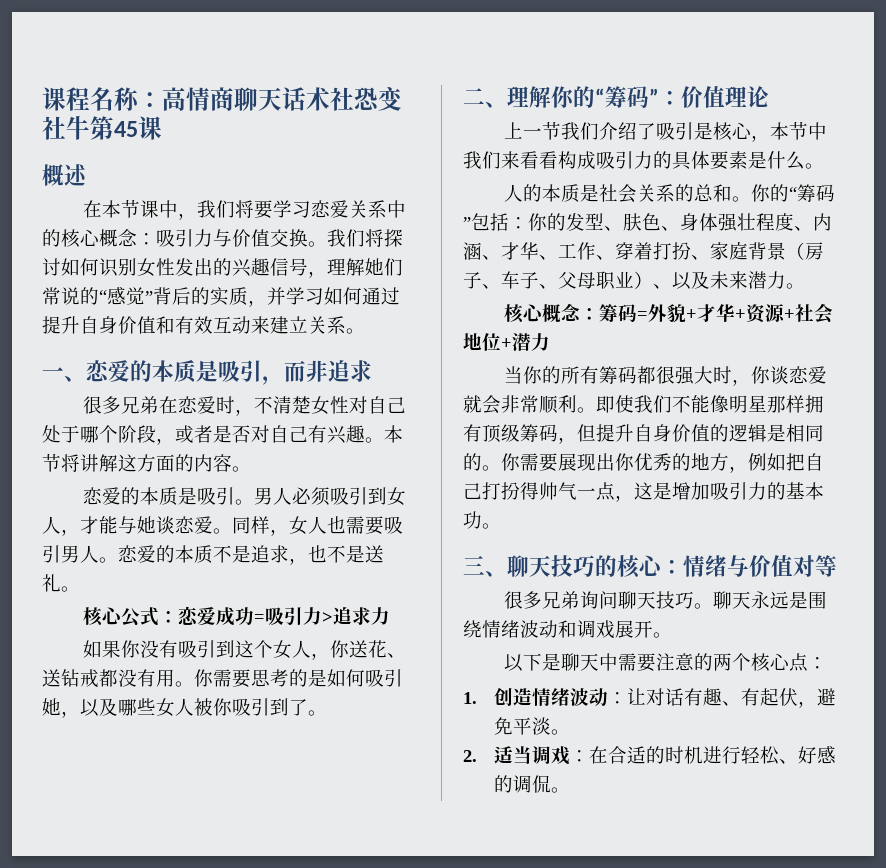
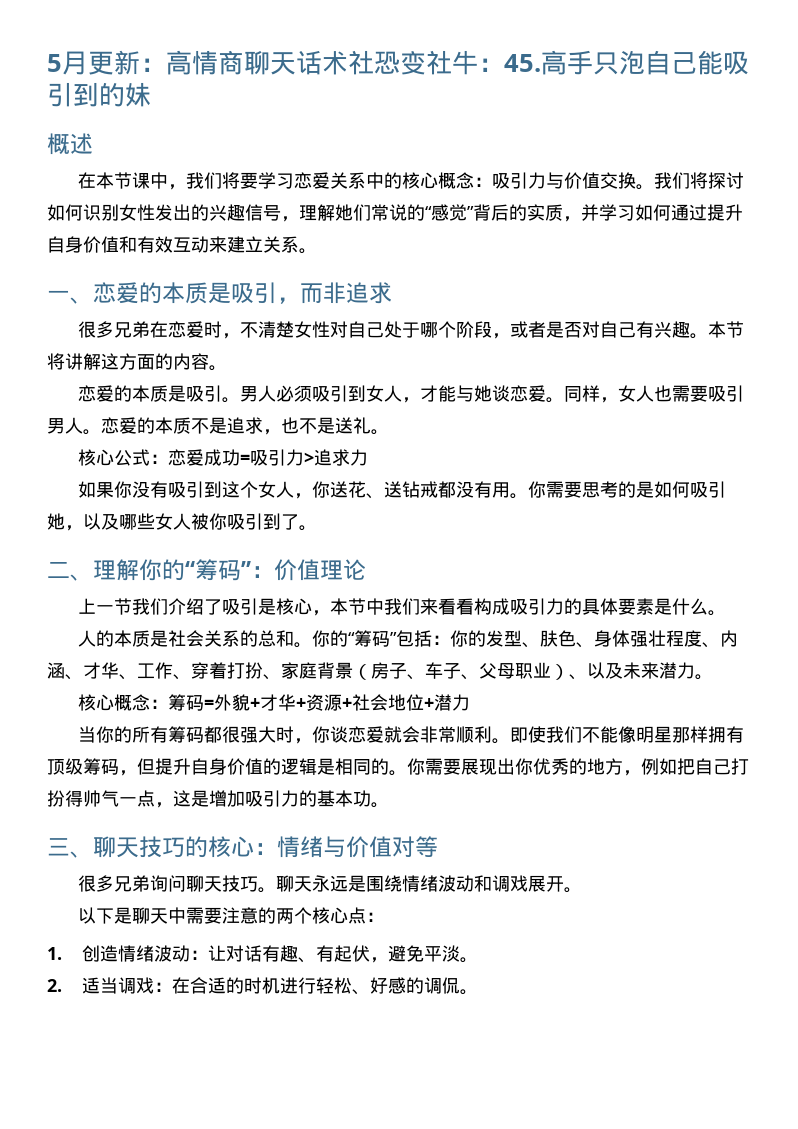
[42,87,140,111] 课程名称 -> [47,50,140,75] 5月更新
[90,116,162,140] 第45课 -> [478,50,749,75] [47,82,151,107] ：45.高手只泡自己能吸引到的妹

